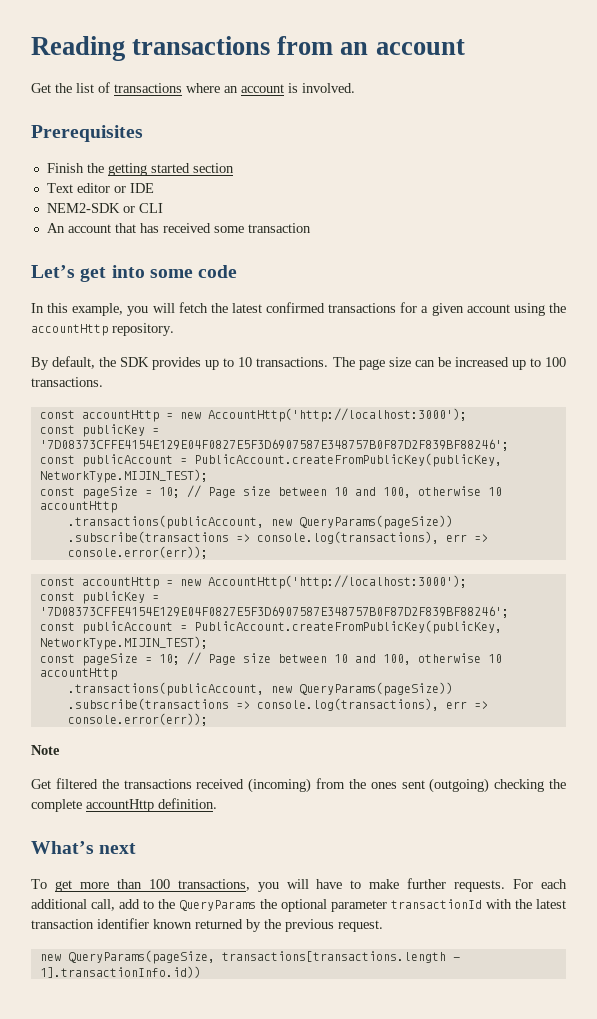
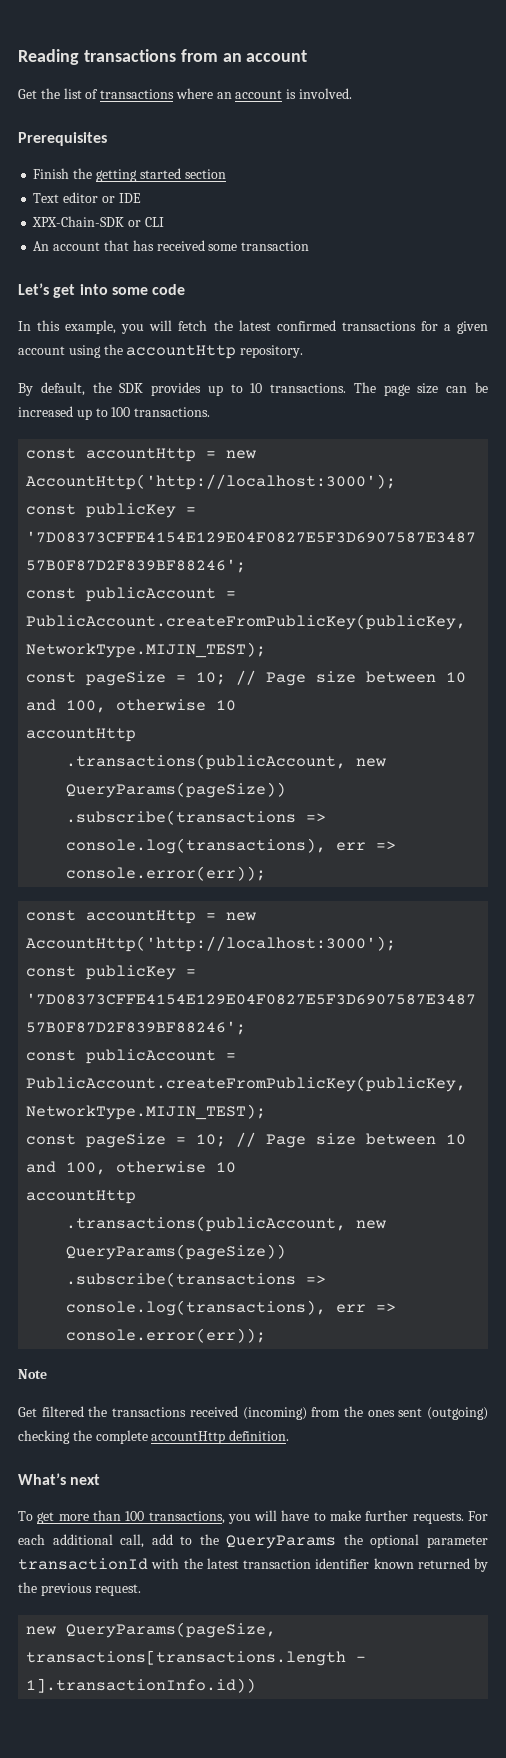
[46,203,120,213] NEM2-SDK -> [32,216,125,227] XPX-Chain-SDK

